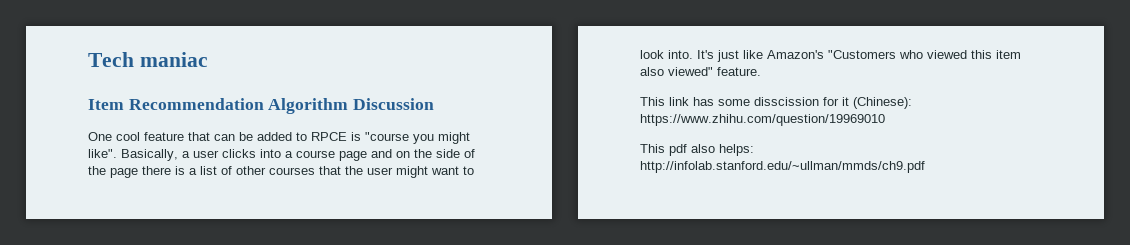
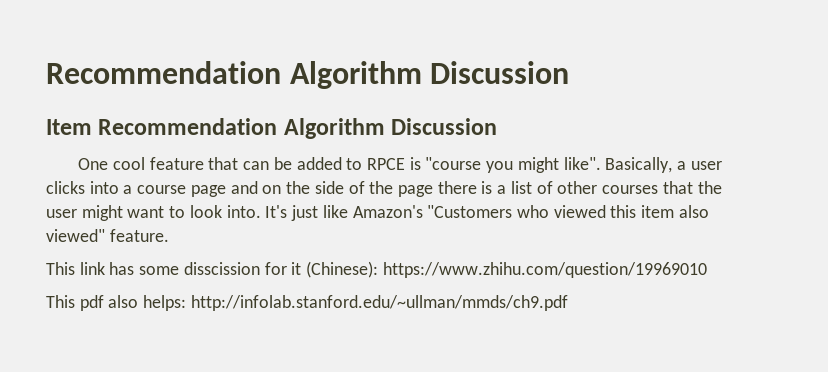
[88,52,208,67] Tech maniac -> [46,61,570,89] Recommendation Algorithm Discussion

